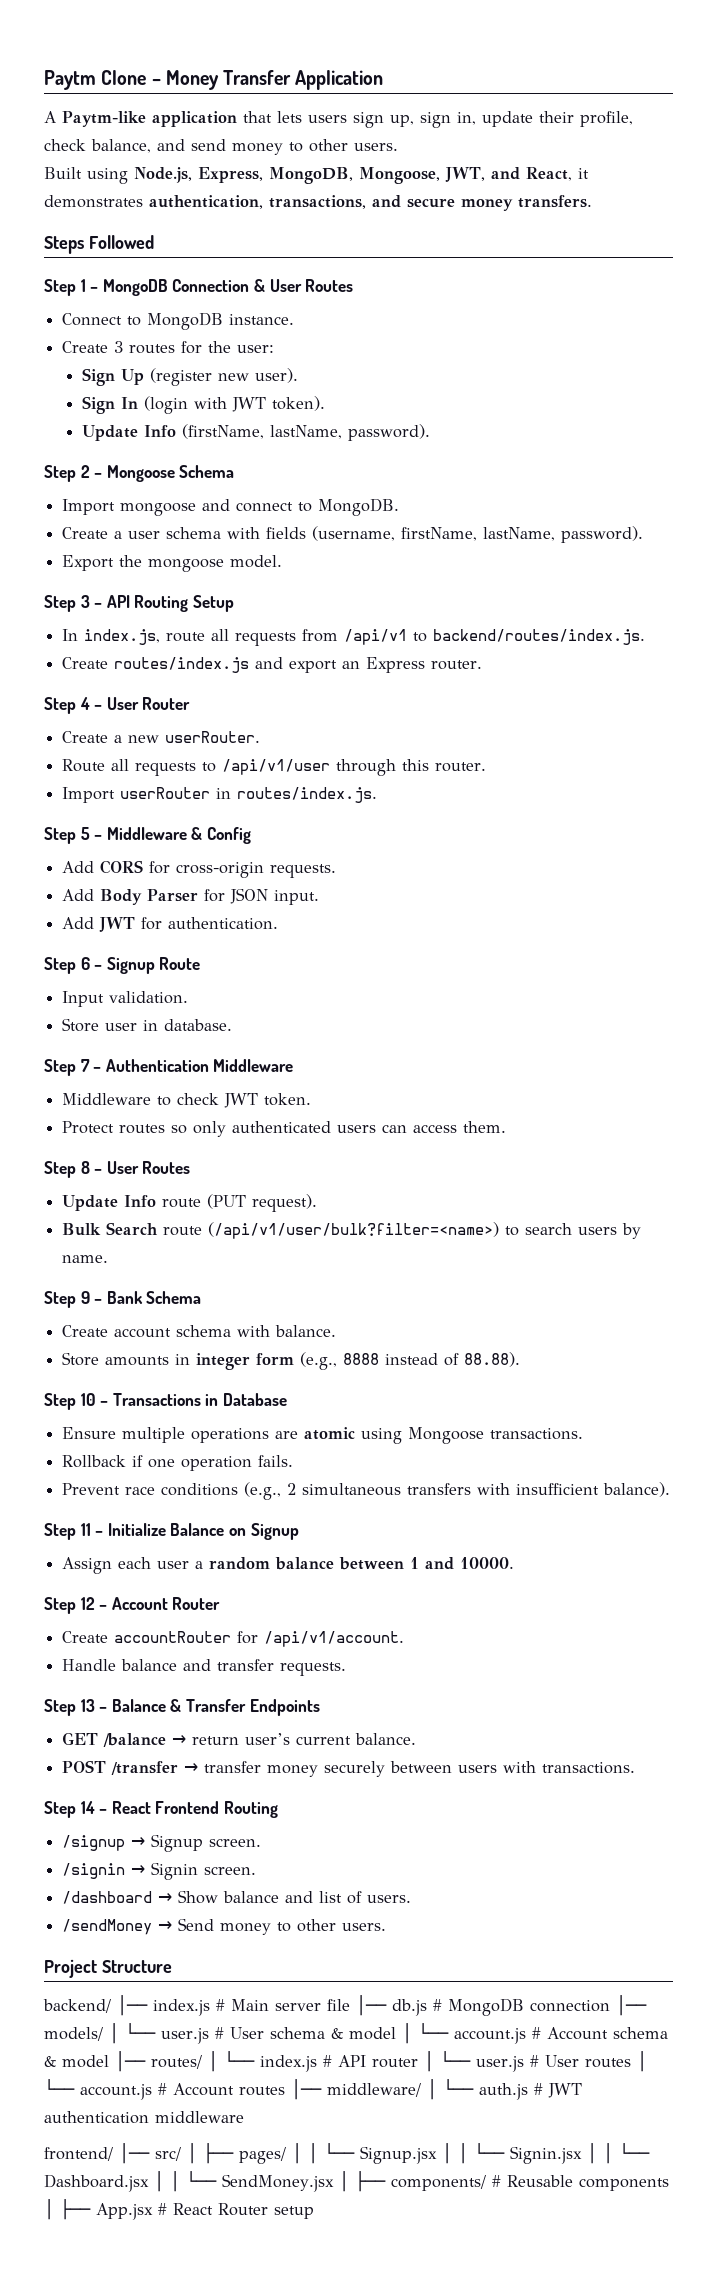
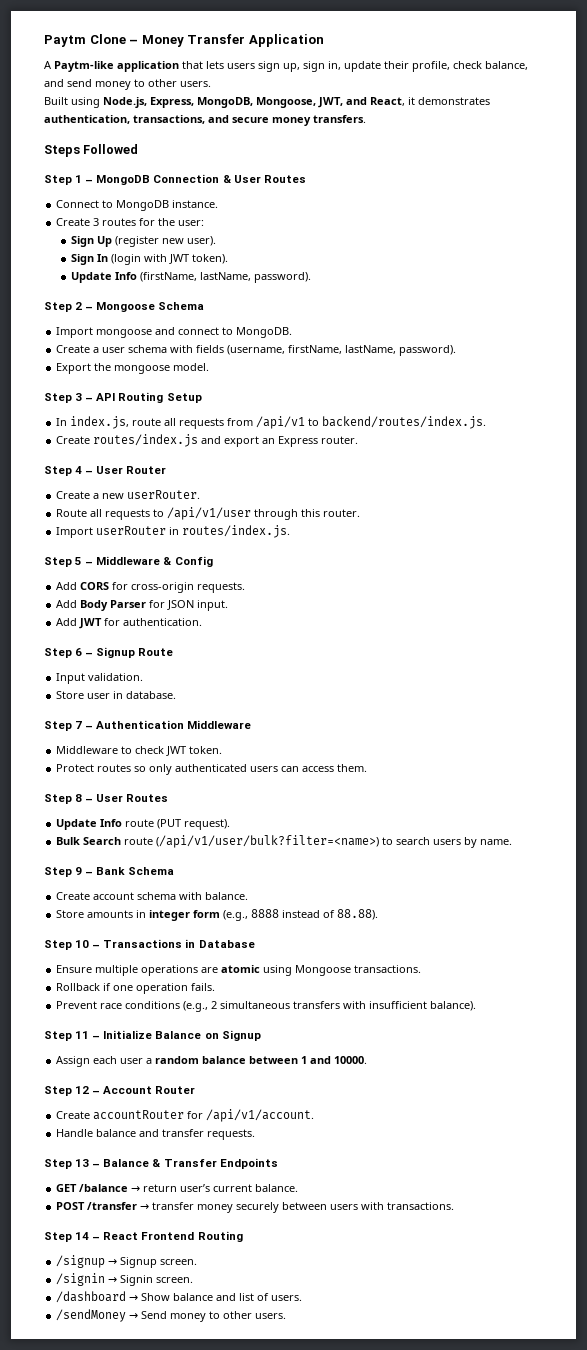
[44,1959,172,1978] [43,1995,647,2016] [44,2023,668,2044] [44,2051,647,2072] [44,2079,582,2100] [44,2111,244,2124] [44,2143,650,2164] [44,2171,669,2192] [44,2199,314,2220] // Project Structure // backend/ │── index.js # Main server file │── db.js # MongoDB connection │── models/ │ └── user.js # User schema & model │ └── account.js # Account schema & model │── routes/ │ └── index.js # API router │ └── user.js # User routes │ └── account.js # Account routes │── middleware/ │ └── auth.js # JWT authentication middleware // frontend/ │── src/ │ ├── pages/ │ │ └── Signup.jsx │ │ └── Signin.jsx │ │ └── Dashboard.jsx │ │ └── SendMoney.jsx │ ├── components/ # Reusable components │ ├── App.jsx # React Router setup -> (287, 1316) none

